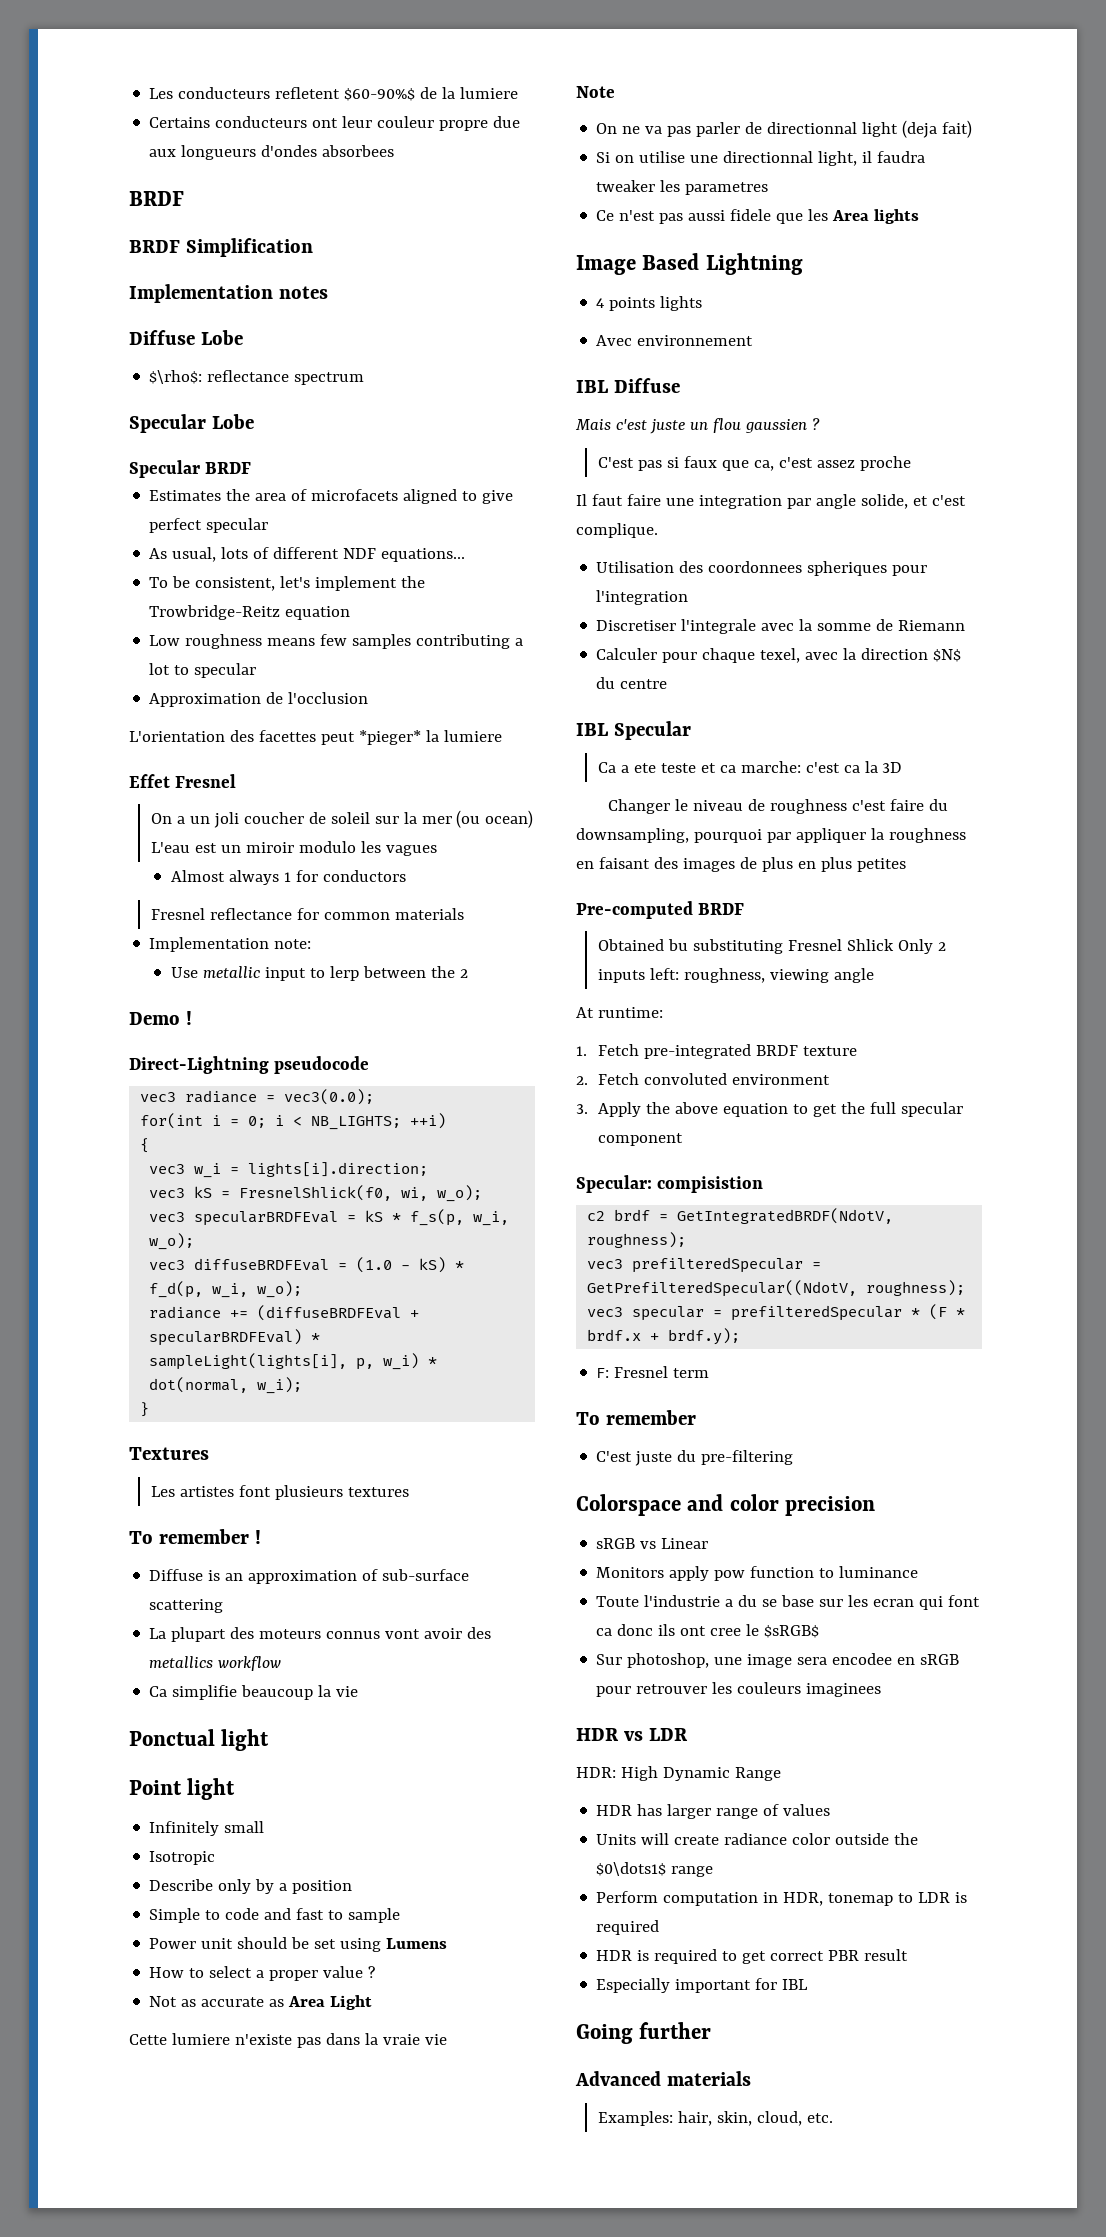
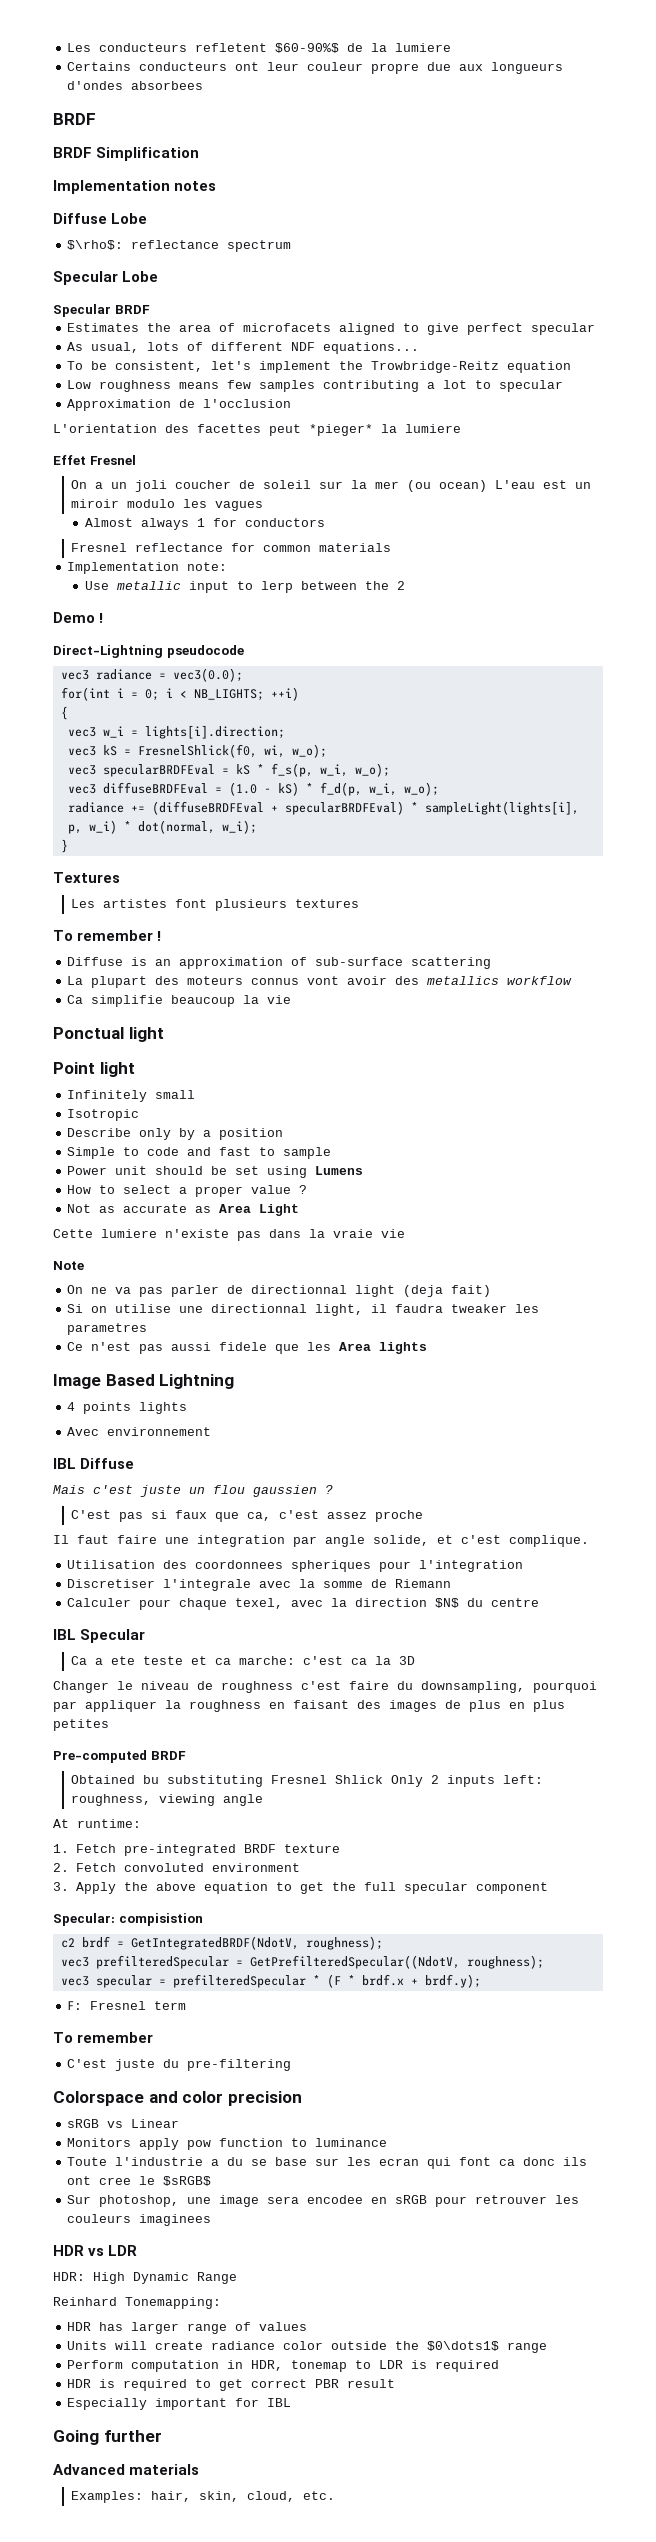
(781, 1774) none -> [53,2297,221,2309] // Reinhard Tonemapping:

